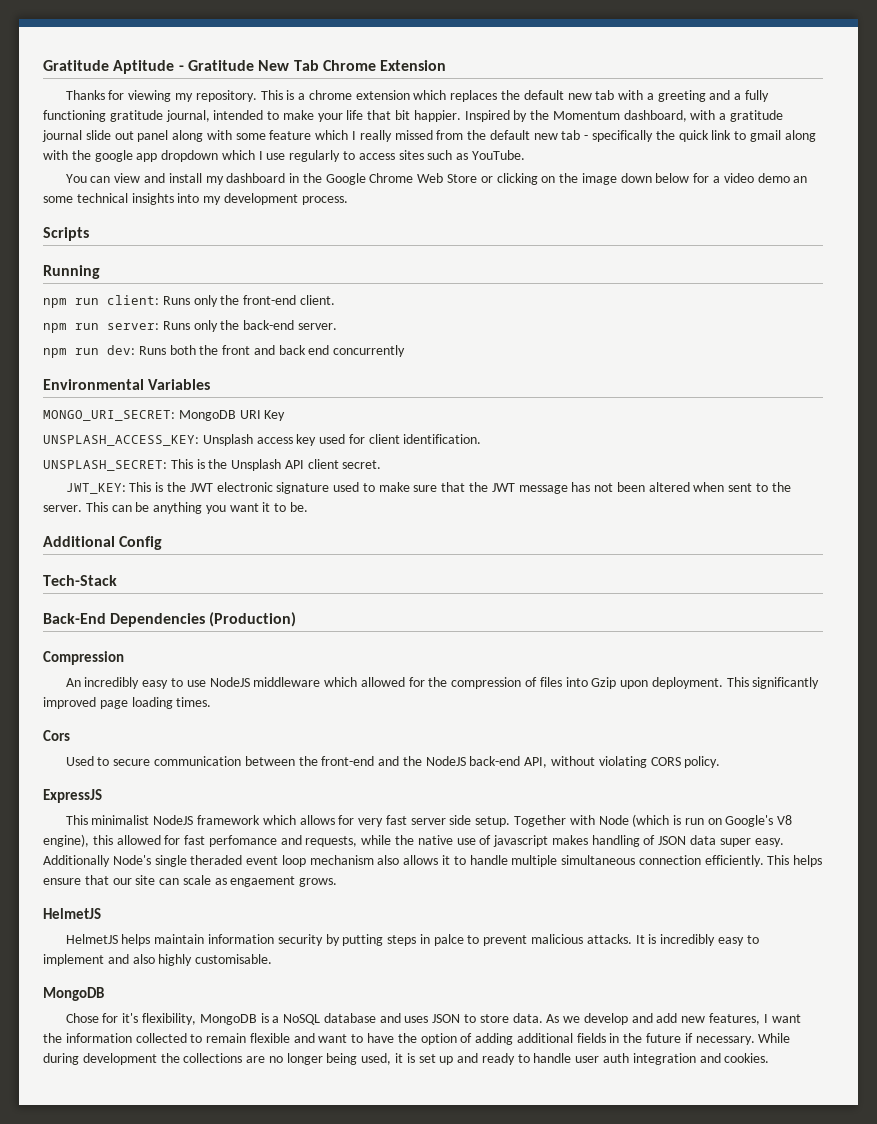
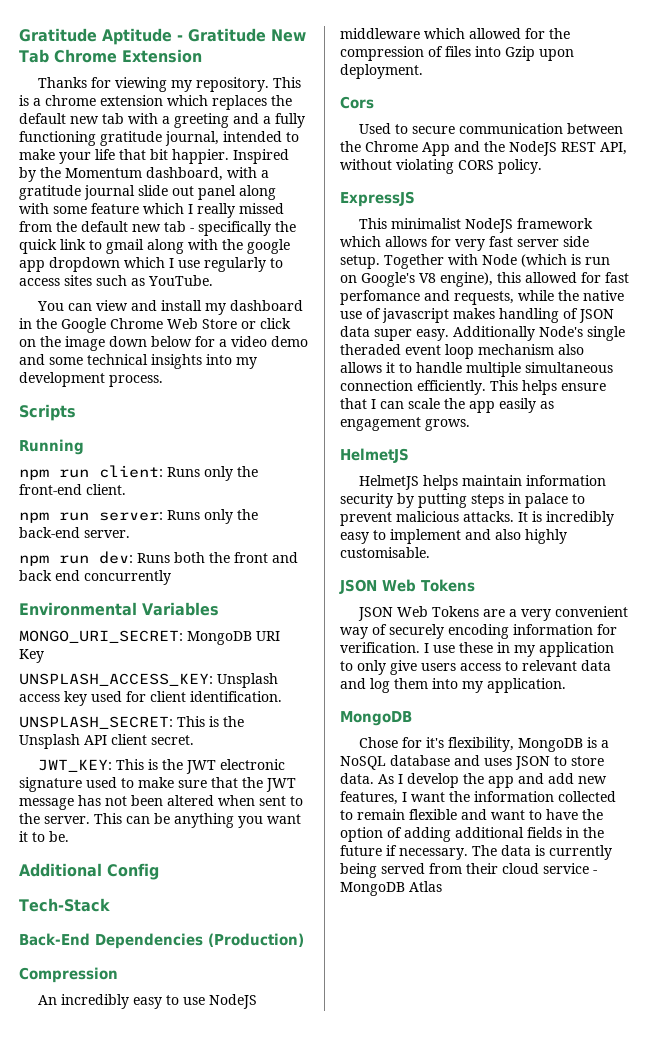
[496,173,538,185] clicking -> [260,318,291,329] click
[793,176,808,183] an -> [19,354,45,365] and
[726,677,820,689] [43,697,212,709] This significantly improved page loading times. -> (423, 71) none
[321,756,375,766] front-end -> [365,141,450,156] Chrome App
[469,756,521,766] back-end -> [561,142,596,152] REST
[112,875,296,887] our site can scale as engaement -> [371,398,554,413] [340,417,421,431] I can scale the app easily as engagement
[433,934,464,946] palce -> [525,493,568,508] palace
(273, 959) none -> [339,579,475,594] [357,606,628,621] [340,624,617,639] [340,642,614,657] [340,660,611,675] [340,678,566,693] // JSON Web Tokens // JSON Web Tokens are a very convenient way of securely encoding information for verification. I use these in my application to only give users access to relevant data and log them into my application.
[563,1013,628,1025] we develop -> [398,773,514,788] I develop the app
[758,1033,791,1043] [43,1053,770,1065] While during development the collections are no longer being used, it is set up and ready to handle user auth integration and cookies. -> [472,845,612,860] [340,863,597,878] [340,881,442,896] The data is currently being served from their cloud service - MongoDB Atlas

